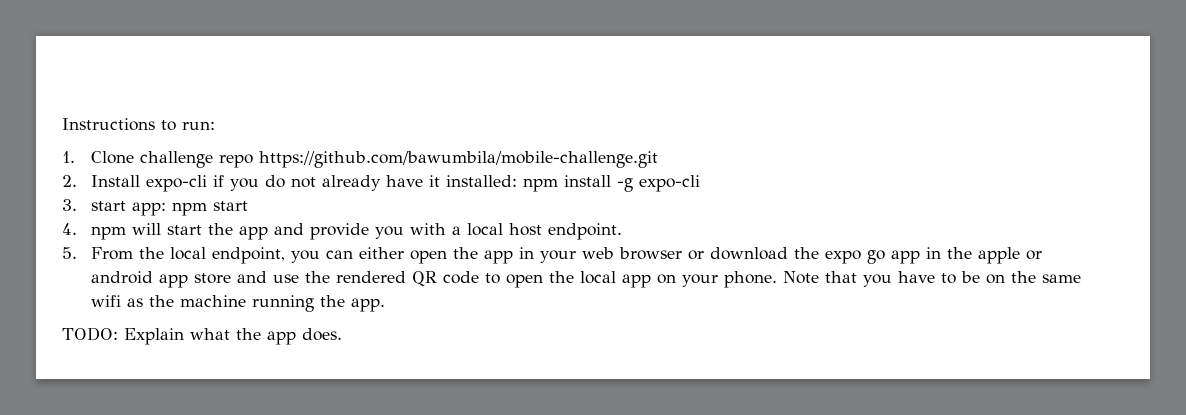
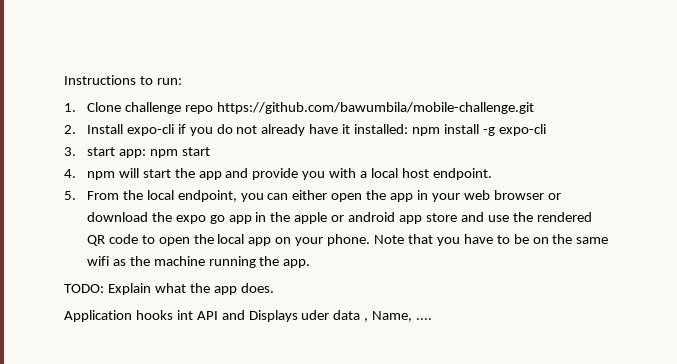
(342, 334) none -> [64,310,433,322] // Application hooks int API and Displays uder data , Name, ....

